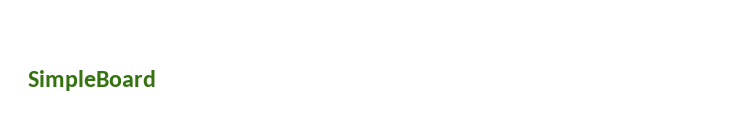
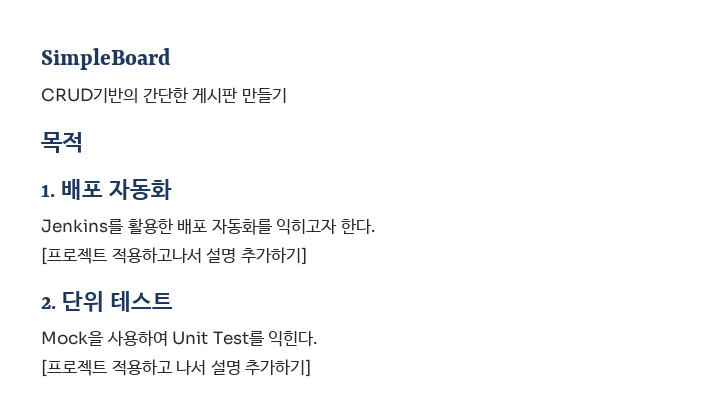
(156, 80) none -> [41,87,287,103] [41,132,83,153] [41,179,173,200] [41,218,375,235] [41,247,307,265] [41,291,174,312] [41,330,318,347] [41,359,312,377] // CRUD기반의 간단한 게시판 만들기 // 목적 // 1. 배포 자동화 // Jenkins를 활용한 배포 자동화를 익히고자 한다. // [프로젝트 적용하고나서 설명 추가하기] // 2. 단위 테스트 // Mock을 사용하여 Unit Test를 익힌다. // [프로젝트 적용하고 나서 설명 추가하기]

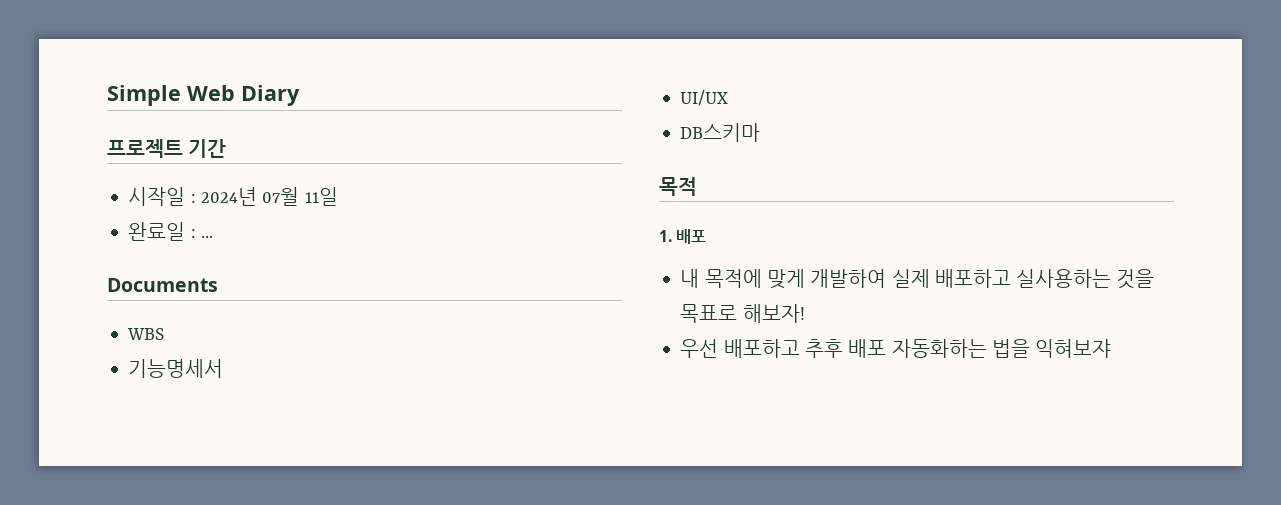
[41,48,171,70] [41,87,287,103] [41,132,83,153] [41,179,173,200] [41,218,375,235] [41,247,307,265] [41,291,174,312] [41,330,318,347] [41,359,312,377] SimpleBoard // CRUD기반의 간단한 게시판 만들기 // 목적 // 1. 배포 자동화 // Jenkins를 활용한 배포 자동화를 익히고자 한다. // [프로젝트 적용하고나서 설명 추가하기] // 2. 단위 테스트 // Mock을 사용하여 Unit Test를 익힌다. // [프로젝트 적용하고 나서 설명 추가하기] -> [107,85,300,106] [107,139,227,158] [128,187,338,206] [128,222,213,241] [107,278,218,292] [127,328,165,340] [128,359,224,378] [680,90,729,106] [680,123,761,142] [659,177,697,196] [659,229,707,244] [680,269,1155,289] [680,304,805,323] [680,339,1112,358] Simple Web Diary // 프로젝트 기간 // 시작일 : 2024년 07월 11일 // 완료일 : ... // Documents // WBS // 기능명세서 // UI/UX // DB스키마 // 목적 // 1. 배포 // 내 목적에 맞게 개발하여 실제 배포하고 실사용하는 것을 목표로 해보자! // 우선 배포하고 추후 배포 자동화하는 법을 익혀보쟈

